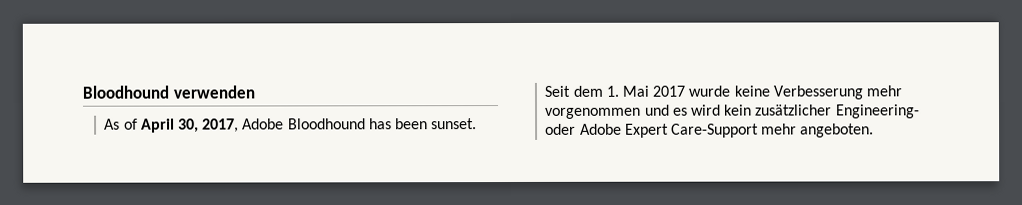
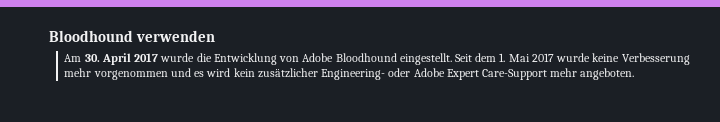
[104,118,478,133] As of April 30, 2017, Adobe Bloodhound has been sunset. -> [64,53,452,65] Am 30. April 2017 wurde die Entwicklung von Adobe Bloodhound eingestellt.

